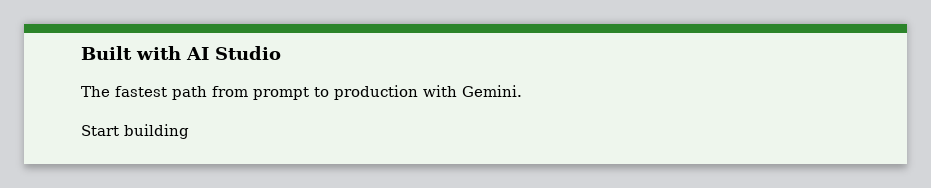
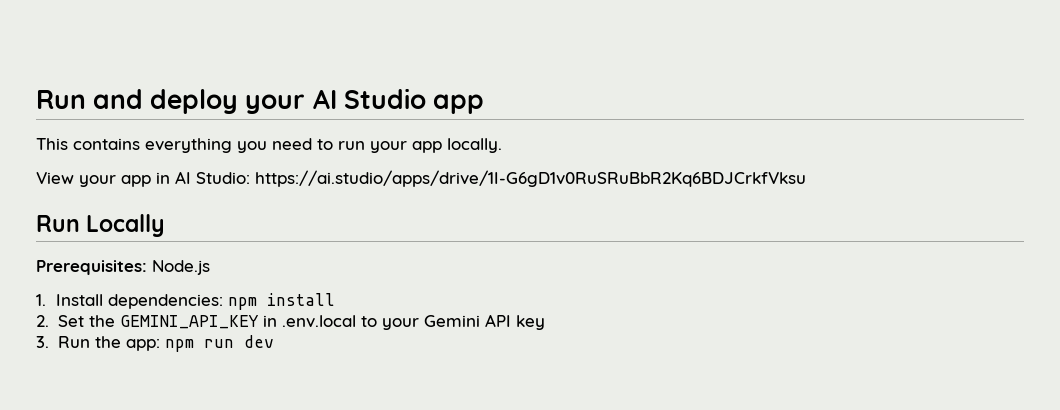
[81,46,281,60] [81,85,522,100] [81,124,189,139] Built with AI Studio // The fastest path from prompt to production with Gemini. // Start building -> [36,88,484,114] [36,138,502,153] [36,170,806,187] [36,214,166,237] [36,260,210,275] [36,293,336,310] [36,314,545,330] [36,335,274,352] Run and deploy your AI Studio app // This contains everything you need to run your app locally. // View your app in AI Studio: https://ai.studio/apps/drive/1I-G6gD1v0RuSRuBbR2Kq6BDJCrkfVksu // Run Locally // Prerequisites: Node.js // 1. Install dependencies: npm install // 2. Set the GEMINI_API_KEY in .env.local to your Gemini API key // 3. Run the app: npm run dev

